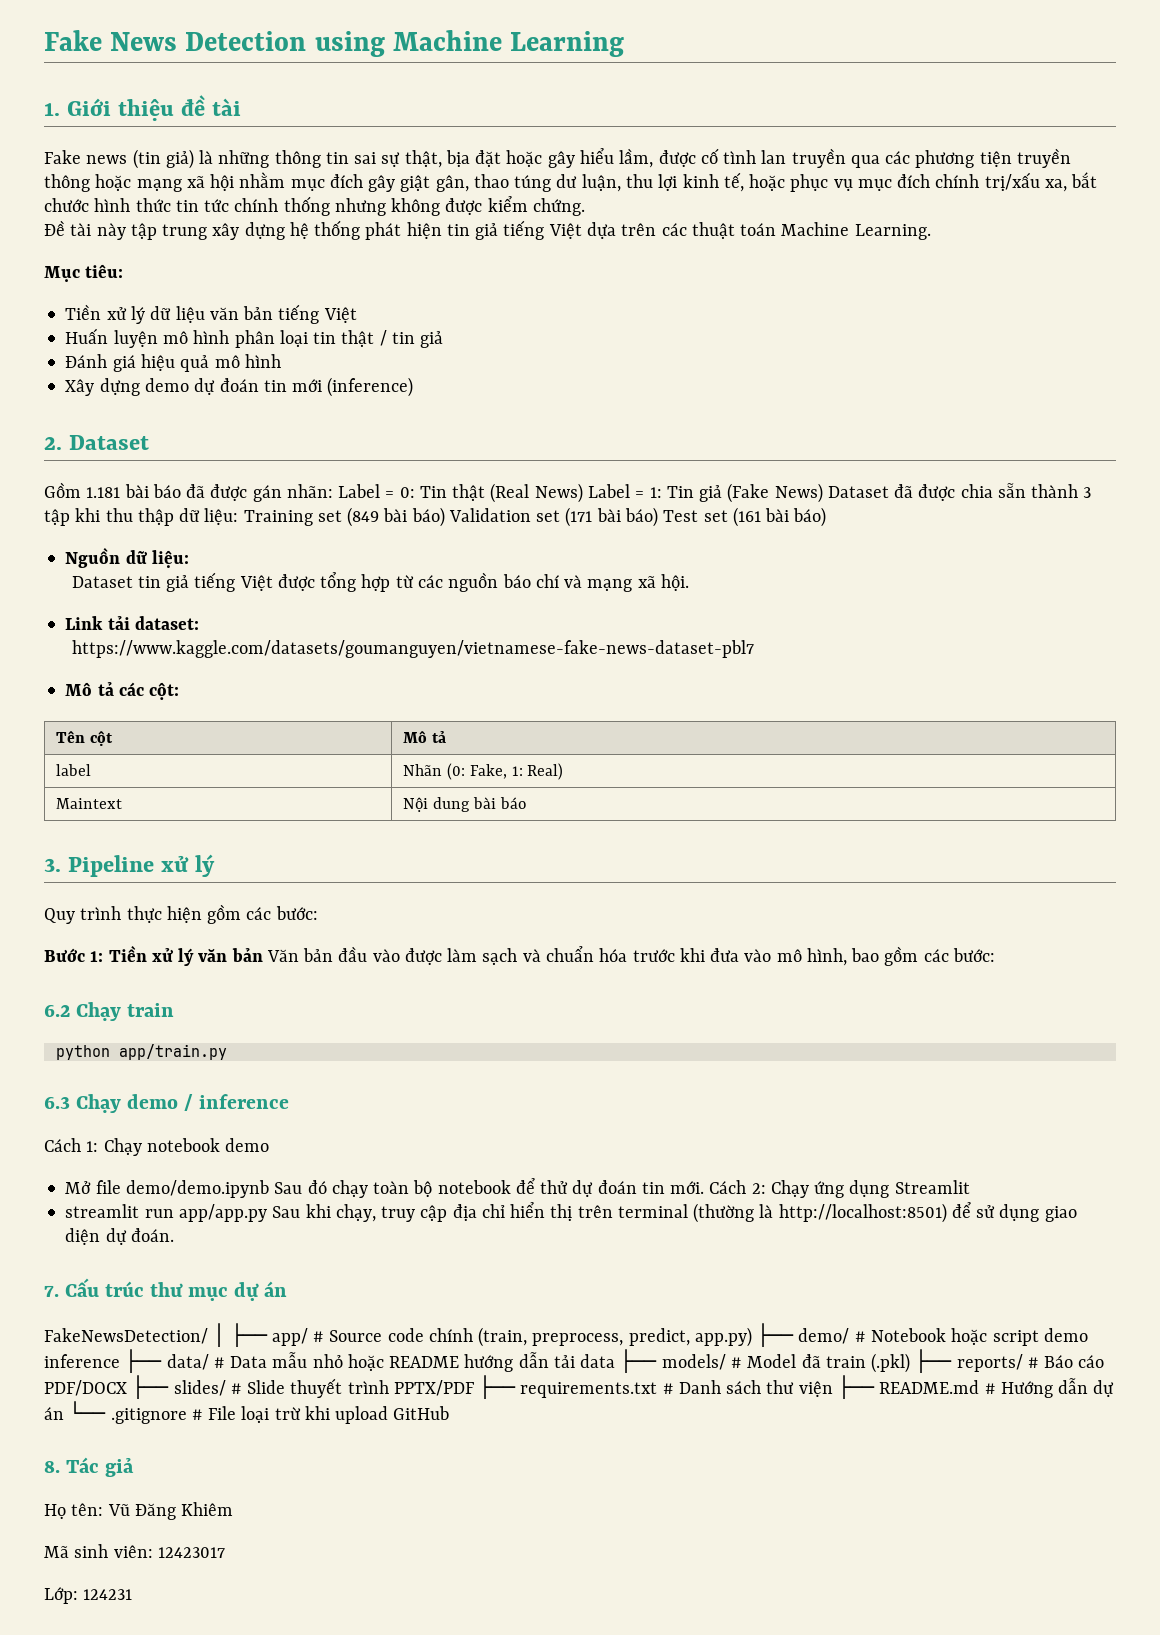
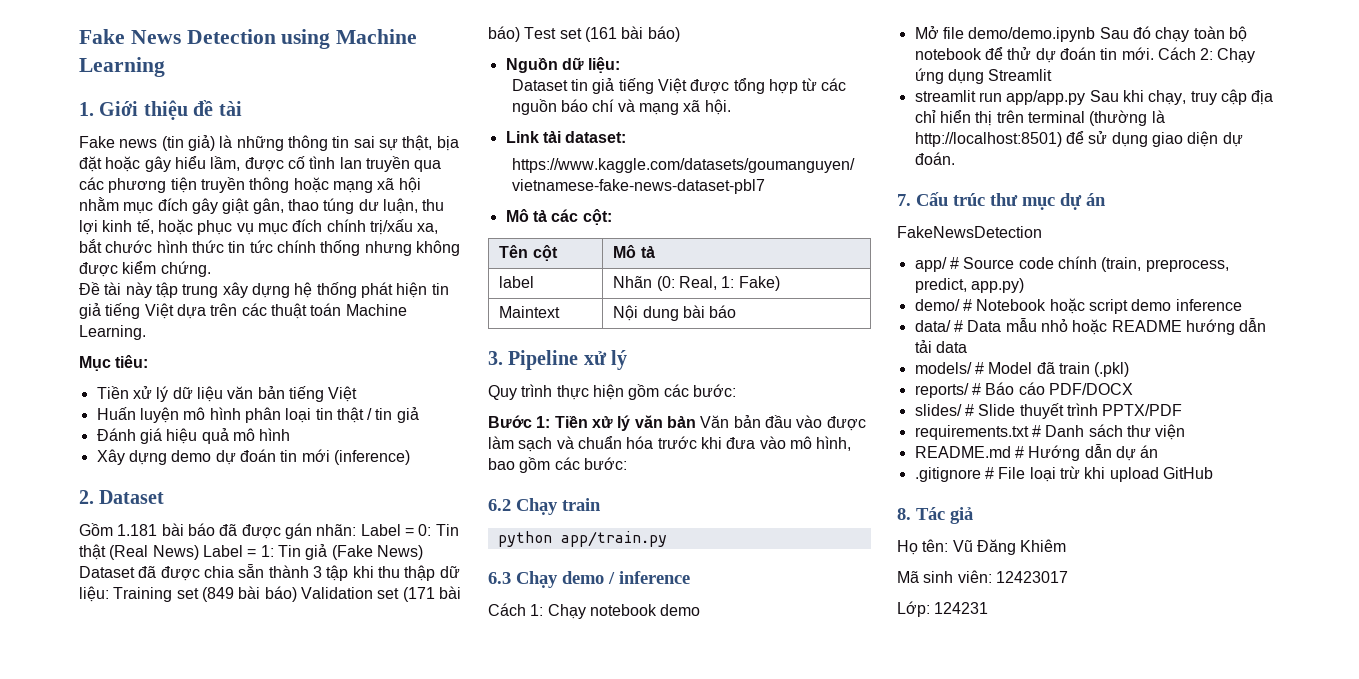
[469,763,564,780] Fake, 1: Real) -> [679,276,780,291] Real, 1: Fake)
[44,1323,268,1347] FakeNewsDetection/ │ ├── -> [897,226,1042,238] FakeNewsDetection //
[757,1323,795,1347] ├── -> (1024, 285) //
[125,1349,163,1373] ├── -> (1242, 305) //
[620,1349,658,1373] ├── -> (967, 347) //
[915,1349,953,1373] ├── -> (1130, 369) //
[132,1375,170,1399] ├── -> (1133, 389) //
[479,1375,517,1399] ├── -> (1183, 410) //
[837,1375,875,1399] ├── -> (1186, 432) //
[69,1401,107,1420] └── -> (1159, 451) //

